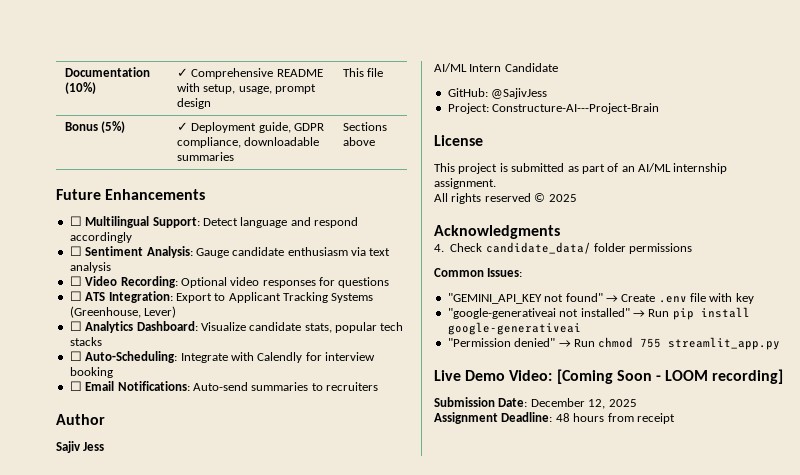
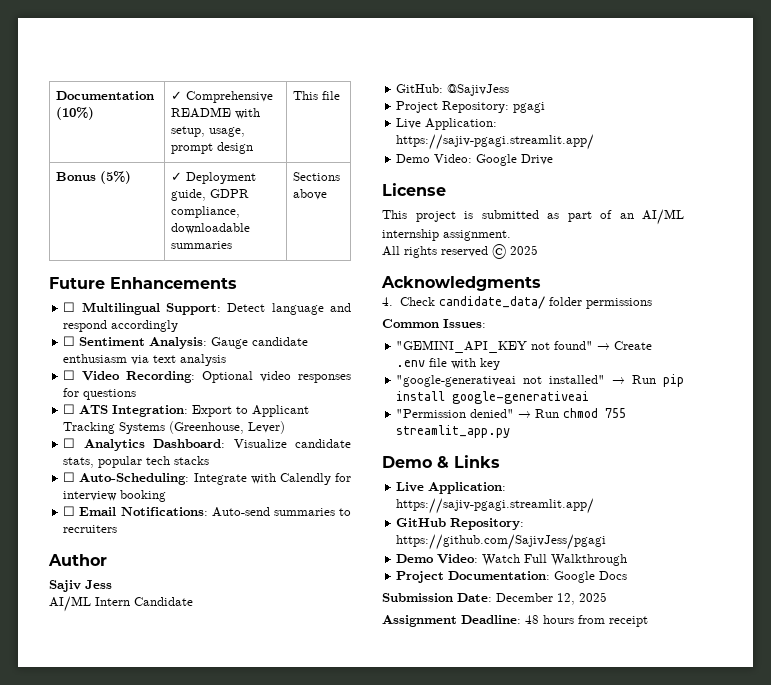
[447,103,660,114] Project: Constructure-AI---Project-Brain -> [396,101,546,113] [396,118,498,130] [396,134,595,150] [396,154,554,166] Project Repository: pgagi // Live Application: https://sajiv-pgagi.streamlit.app/ // Demo Video: Google Drive
[434,369,784,384] Live Demo Video: [Coming Soon - LOOM recording] -> [382,455,500,468] [396,482,507,494] [396,498,595,514] [396,518,525,530] [396,534,607,550] [396,554,628,566] [396,571,628,583] Demo & Links // Live Application: https://sajiv-pgagi.streamlit.app/ // GitHub Repository: https://github.com/SajivJess/pgagi // Demo Video: Watch Full Walkthrough // Project Documentation: Google Docs

